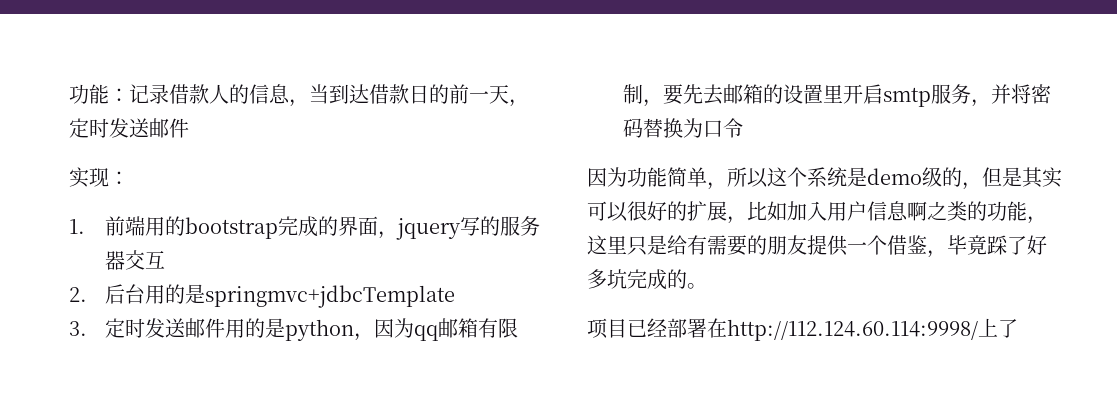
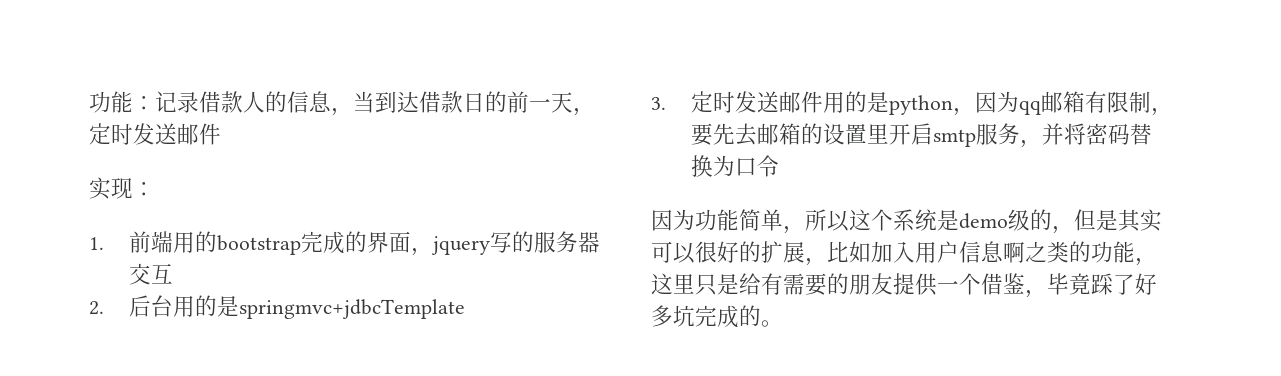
[587,318,1018,341] // 项目已经部署在http://112.124.60.114:9998/上了 -> (783, 323) none

